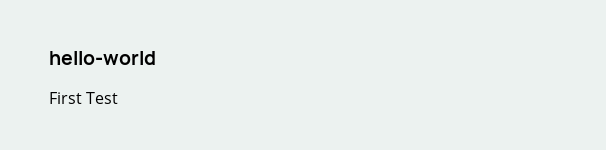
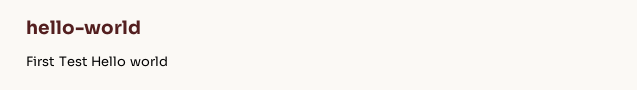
(119, 98) none -> [91,56,168,67] Hello world

